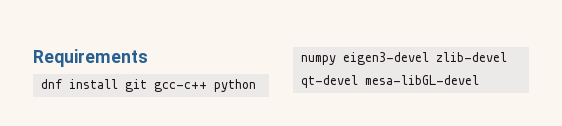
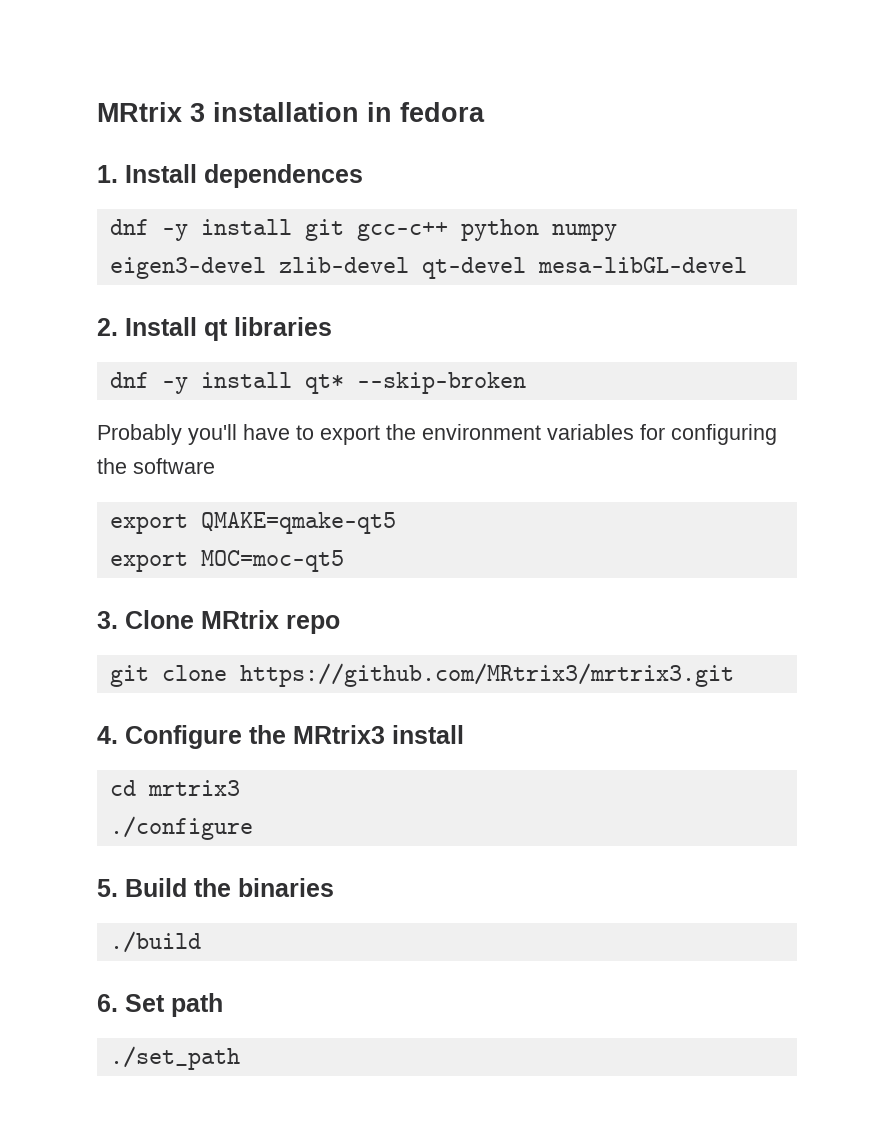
[33,49,148,67] [40,79,62,89] Requirements // dnf -> [97,102,485,122] [97,164,363,188] [109,219,188,241] MRtrix 3 installation in fedora // 1. Install dependences // dnf -y
(479, 80) none -> [97,317,332,341] [109,372,526,394] [97,424,777,445] [97,458,215,474] [109,512,396,534] [109,550,344,572] [97,610,340,634] [109,663,734,687] [97,725,464,749] [109,780,240,796] [109,816,253,840] [97,878,334,897] [109,931,201,953] [97,993,223,1017] [109,1046,240,1070] // 2. Install qt libraries // dnf -y install qt* --skip-broken // Probably you'll have to export the environment variables for configuring the software // export QMAKE=qmake-qt5 // export MOC=moc-qt5 // 3. Clone MRtrix repo // git clone https://github.com/MRtrix3/mrtrix3.git // 4. Configure the MRtrix3 install // cd mrtrix3 // ./configure // 5. Build the binaries // ./build // 6. Set path // ./set_path

